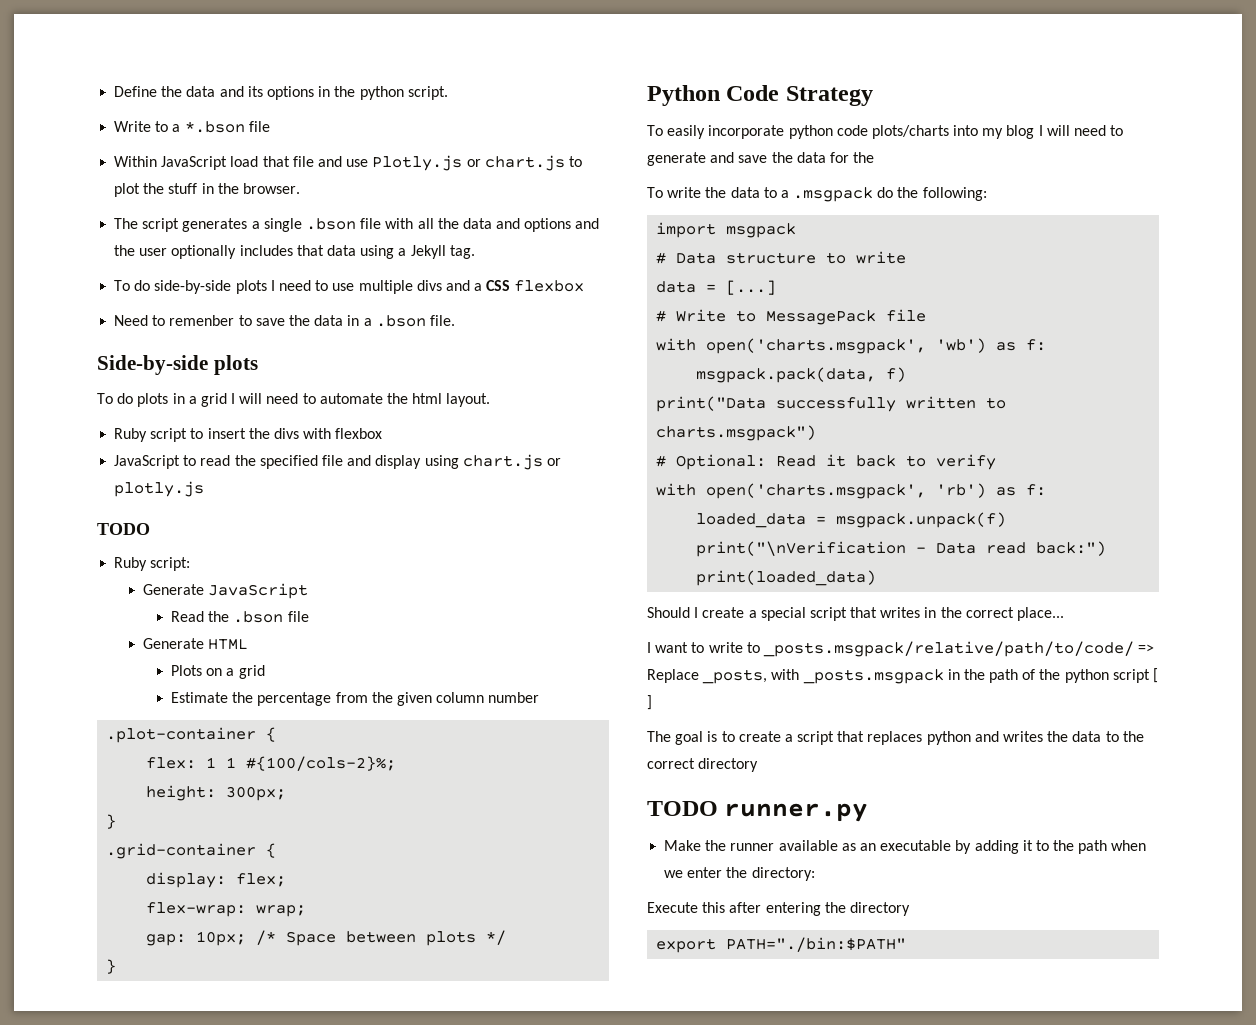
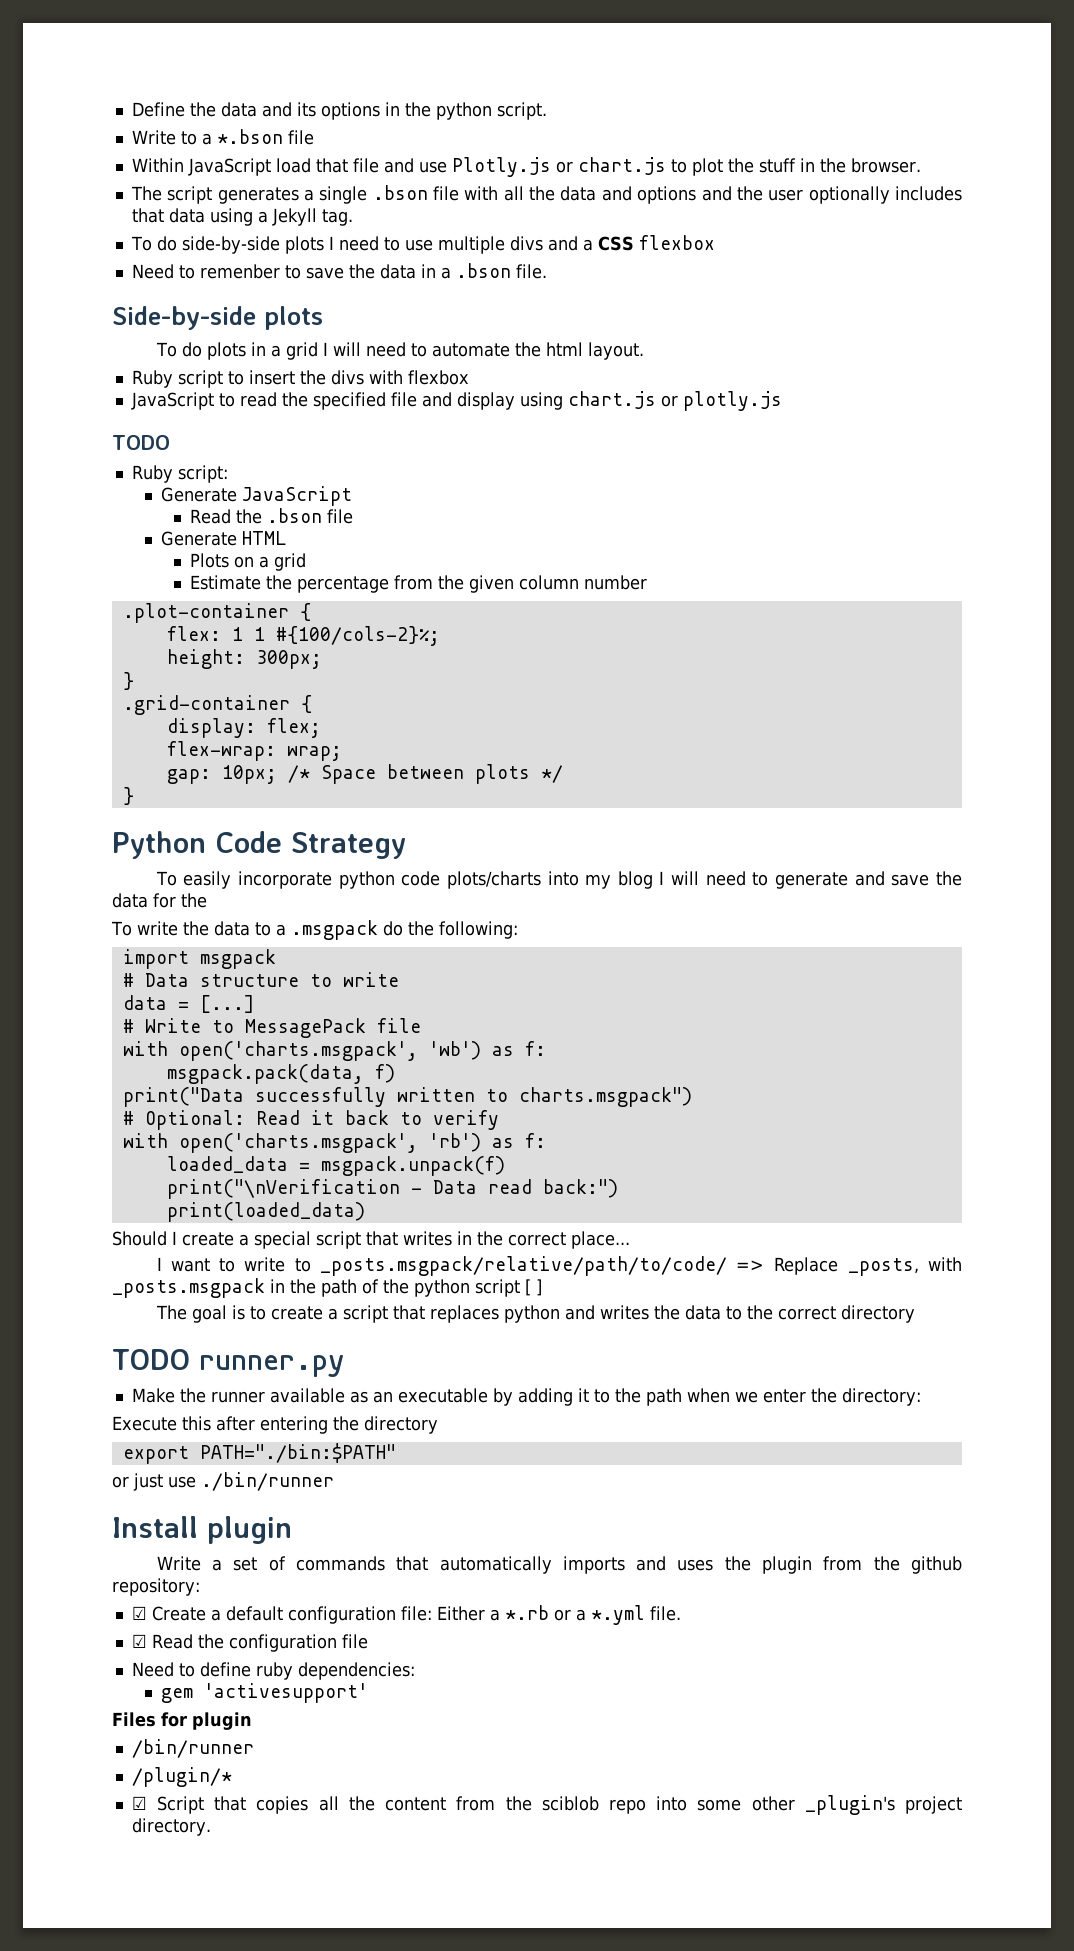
(907, 944) none -> [112,1472,334,1491] [112,1516,292,1544] [156,1556,963,1574] [112,1578,200,1596] [131,1605,681,1625] [131,1634,368,1652] [131,1662,415,1680] [160,1683,368,1703] [112,1712,252,1730] [131,1739,254,1758] [131,1767,232,1787] [131,1795,962,1815] [131,1818,211,1836] // or just use ./bin/runner // Install plugin // Write a set of commands that automatically imports and uses the plugin from the github repository: // ☑ Create a default configuration file: Either a *.rb or a *.yml file. // ☑ Read the configuration file // Need to define ruby dependencies: // gem 'activesupport' // Files for plugin // /bin/runner // /plugin/* // ☑ Script that copies all the content from the sciblob repo into some other _plugin's project directory.

